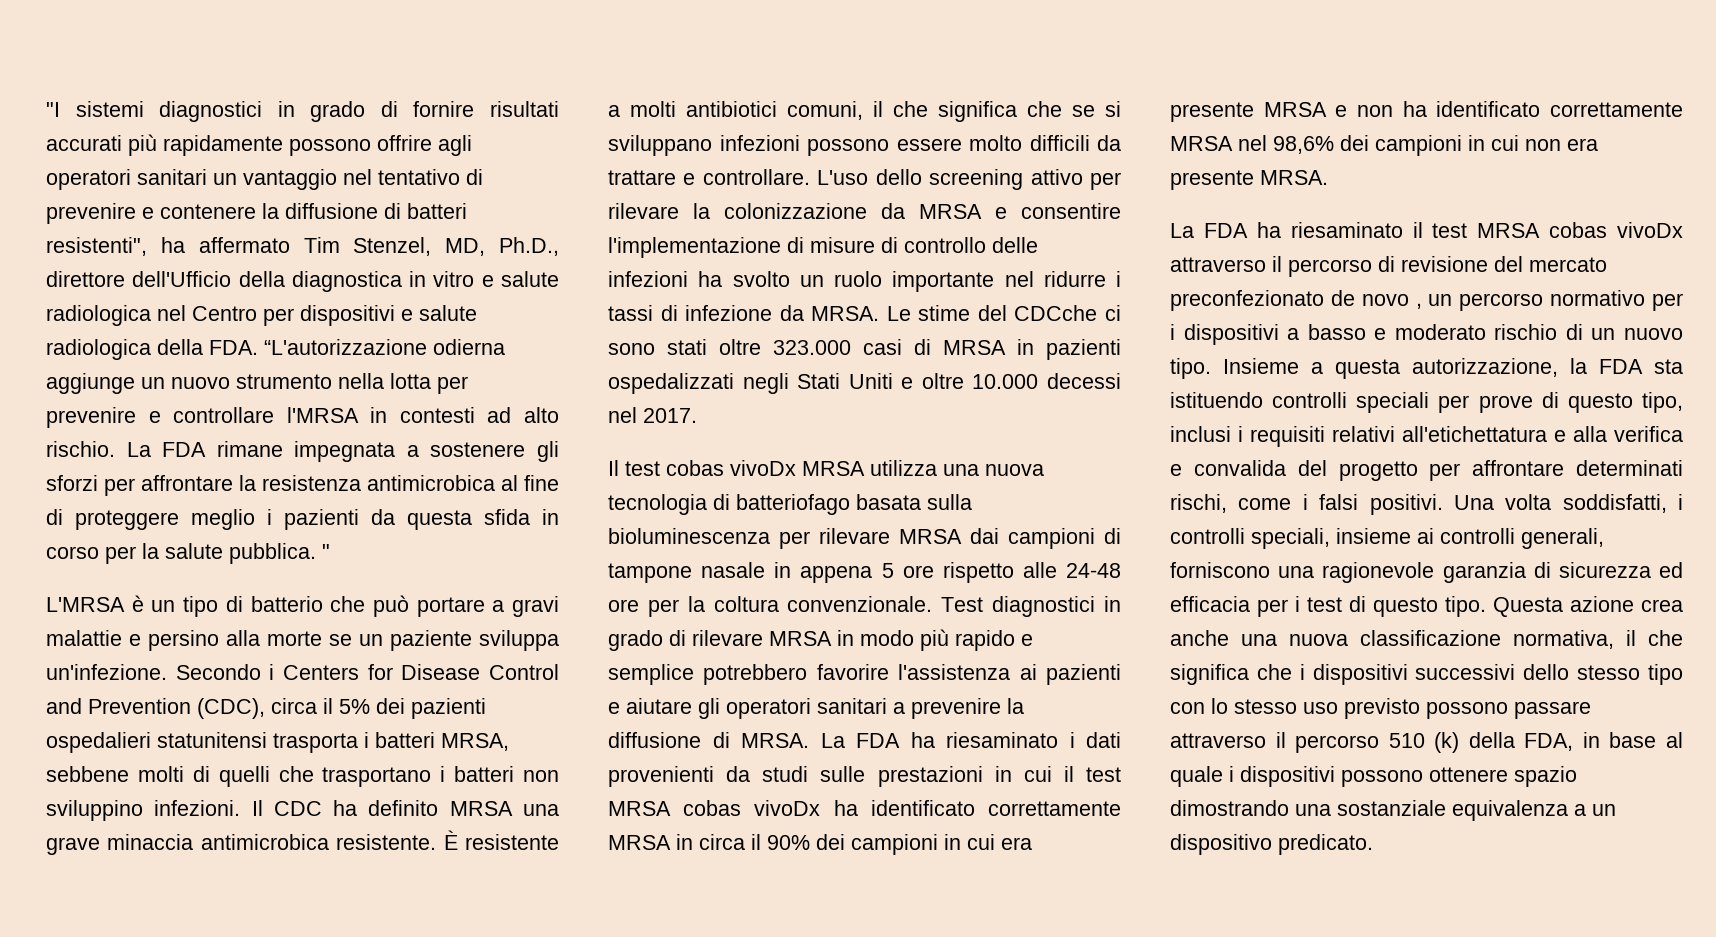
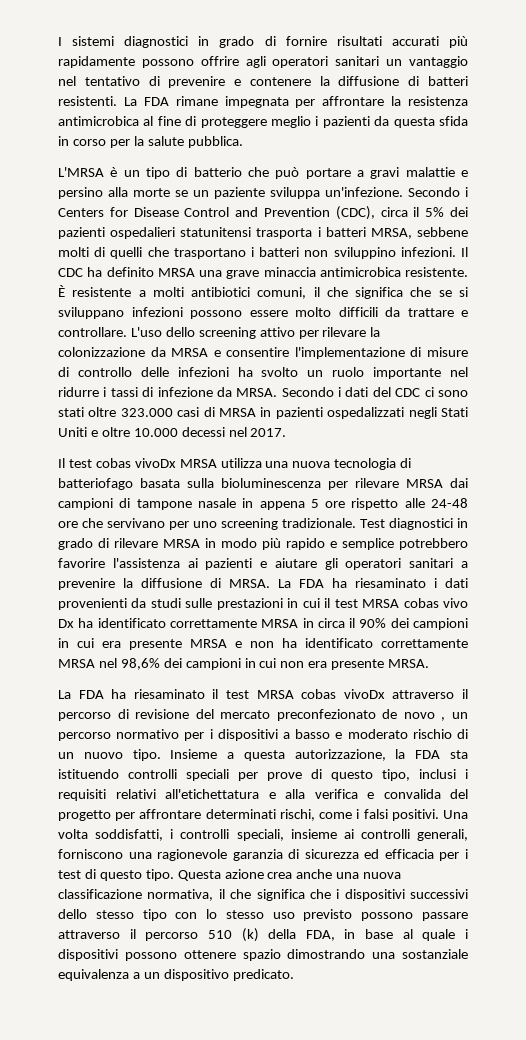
[46,102,60,117] "I -> [58,37,62,46] I
[46,237,559,256] [46,271,559,292] [46,305,477,326] [46,339,505,360] [46,373,468,394] [46,407,559,428] [46,441,559,462] [46,475,98,491] resistenti", ha affermato Tim Stenzel, MD, Ph.D., direttore dell'Ufficio della diagnostica in vitro e salute radiologica nel Centro per dispositivi e salute radiologica della FDA. “L'autorizzazione odierna aggiunge un nuovo strumento nella lotta per prevenire e controllare l'MRSA in contesti ad alto rischio. La FDA rimane impegnata a sostenere gli sforzi -> [58,96,289,108] resistenti. La FDA rimane impegnata
[322,544,330,559] " -> (243, 142) none
[886,305,1098,321] Le stime del CDCche -> [281,387,421,397] Secondo i dati del CDC
[647,596,933,617] per la coltura convenzionale. -> [82,518,356,530] che servivano per uno screening tradizionale.
[754,800,821,816] vivoDx -> [442,598,468,608] [58,619,74,628] vivo Dx

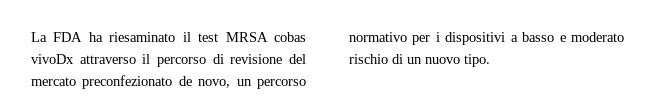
[58,36,468,48] [58,56,469,68] [58,76,468,88] [58,96,468,108] [58,116,468,128] [58,136,243,148] [58,167,468,179] [58,187,468,199] [58,206,469,220] [58,227,468,239] [58,247,468,259] [58,267,468,279] [58,285,468,299] [58,307,468,319] [58,327,381,339] [58,347,468,359] [58,367,469,379] [58,387,468,397] [58,407,468,419] [58,427,287,437] [58,458,412,470] [58,478,468,490] [58,498,469,510] [58,518,468,530] [58,538,468,550] [58,558,468,570] [58,578,468,590] [58,598,468,610] [58,618,469,630] [58,638,468,650] [58,658,430,670] I sistemi diagnostici in grado di fornire risultati accurati più rapidamente possono offrire agli operatori sanitari un vantaggio nel tentativo di prevenire e contenere la diffusione di batteri resistenti. La FDA rimane impegnata per affrontare la resistenza antimicrobica al fine di proteggere meglio i pazienti da questa sfida in corso per la salute pubblica. // L'MRSA è un tipo di batterio che può portare a gravi malattie e persino alla morte se un paziente sviluppa un'infezione. Secondo i Centers for Disease Control and Prevention (CDC), circa il 5% dei pazienti ospedalieri statunitensi trasporta i batteri MRSA, sebbene molti di quelli che trasportano i batteri non sviluppino infezioni. Il CDC ha definito MRSA una grave minaccia antimicrobica resistente. È resistente a molti antibiotici comuni, il che significa che se si sviluppano infezioni possono essere molto difficili da trattare e controllare. L'uso dello screening attivo per rilevare la colonizzazione da MRSA e consentire l'implementazione di misure di controllo delle infezioni ha svolto un ruolo importante nel ridurre i tassi di infezione da MRSA. Secondo i dati del CDC ci sono stati oltre 323.000 casi di MRSA in pazienti ospedalizzati negli Stati Uniti e oltre 10.000 decessi nel 2017. // Il test cobas vivoDx MRSA utilizza una nuova tecnologia di batteriofago basata sulla bioluminescenza per rilevare MRSA dai campioni di tampone nasale in appena 5 ore rispetto alle 24-48 ore che servivano per uno screening tradizionale. Test diagnostici in grado di rilevare MRSA in modo più rapido e semplice potrebbero favorire l'assistenza ai pazienti e aiutare gli operatori sanitari a prevenire la diffusione di MRSA. La FDA ha riesaminato i dati provenienti da studi sulle prestazioni in cui il test MRSA cobas vivo Dx ha identificato correttamente MRSA in circa il 90% dei campioni in cui era presente MRSA e non ha identificato correttamente MRSA nel 98,6% dei campioni in cui non era presente MRSA. // -> (31, 37) none
[403,712,446,721] novo , -> [198,79,231,88] novo,
[170,749,468,761] [58,769,468,781] [58,789,468,801] [58,809,469,821] [58,829,468,841] [58,849,468,861] [58,869,402,881] [58,889,468,901] [58,909,468,921] [58,928,468,942] [58,949,468,961] [58,969,294,981] Insieme a questa autorizzazione, la FDA sta istituendo controlli speciali per prove di questo tipo, inclusi i requisiti relativi all'etichettatura e alla verifica e convalida del progetto per affrontare determinati rischi, come i falsi positivi. Una volta soddisfatti, i controlli speciali, insieme ai controlli generali, forniscono una ragionevole garanzia di sicurezza ed efficacia per i test di questo tipo. Questa azione crea anche una nuova classificazione normativa, il che significa che i dispositivi successivi dello stesso tipo con lo stesso uso previsto possono passare attraverso il percorso 510 (k) della FDA, in base al quale i dispositivi possono ottenere spazio dimostrando una sostanziale equivalenza a un dispositivo predicato. -> (490, 60) none

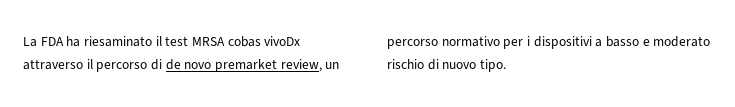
[230,54,306,64] [31,75,231,89] revisione del mercato preconfezionato de novo, -> [165,59,322,72] de novo premarket review,
[407,57,422,64] un -> (439, 64) none

